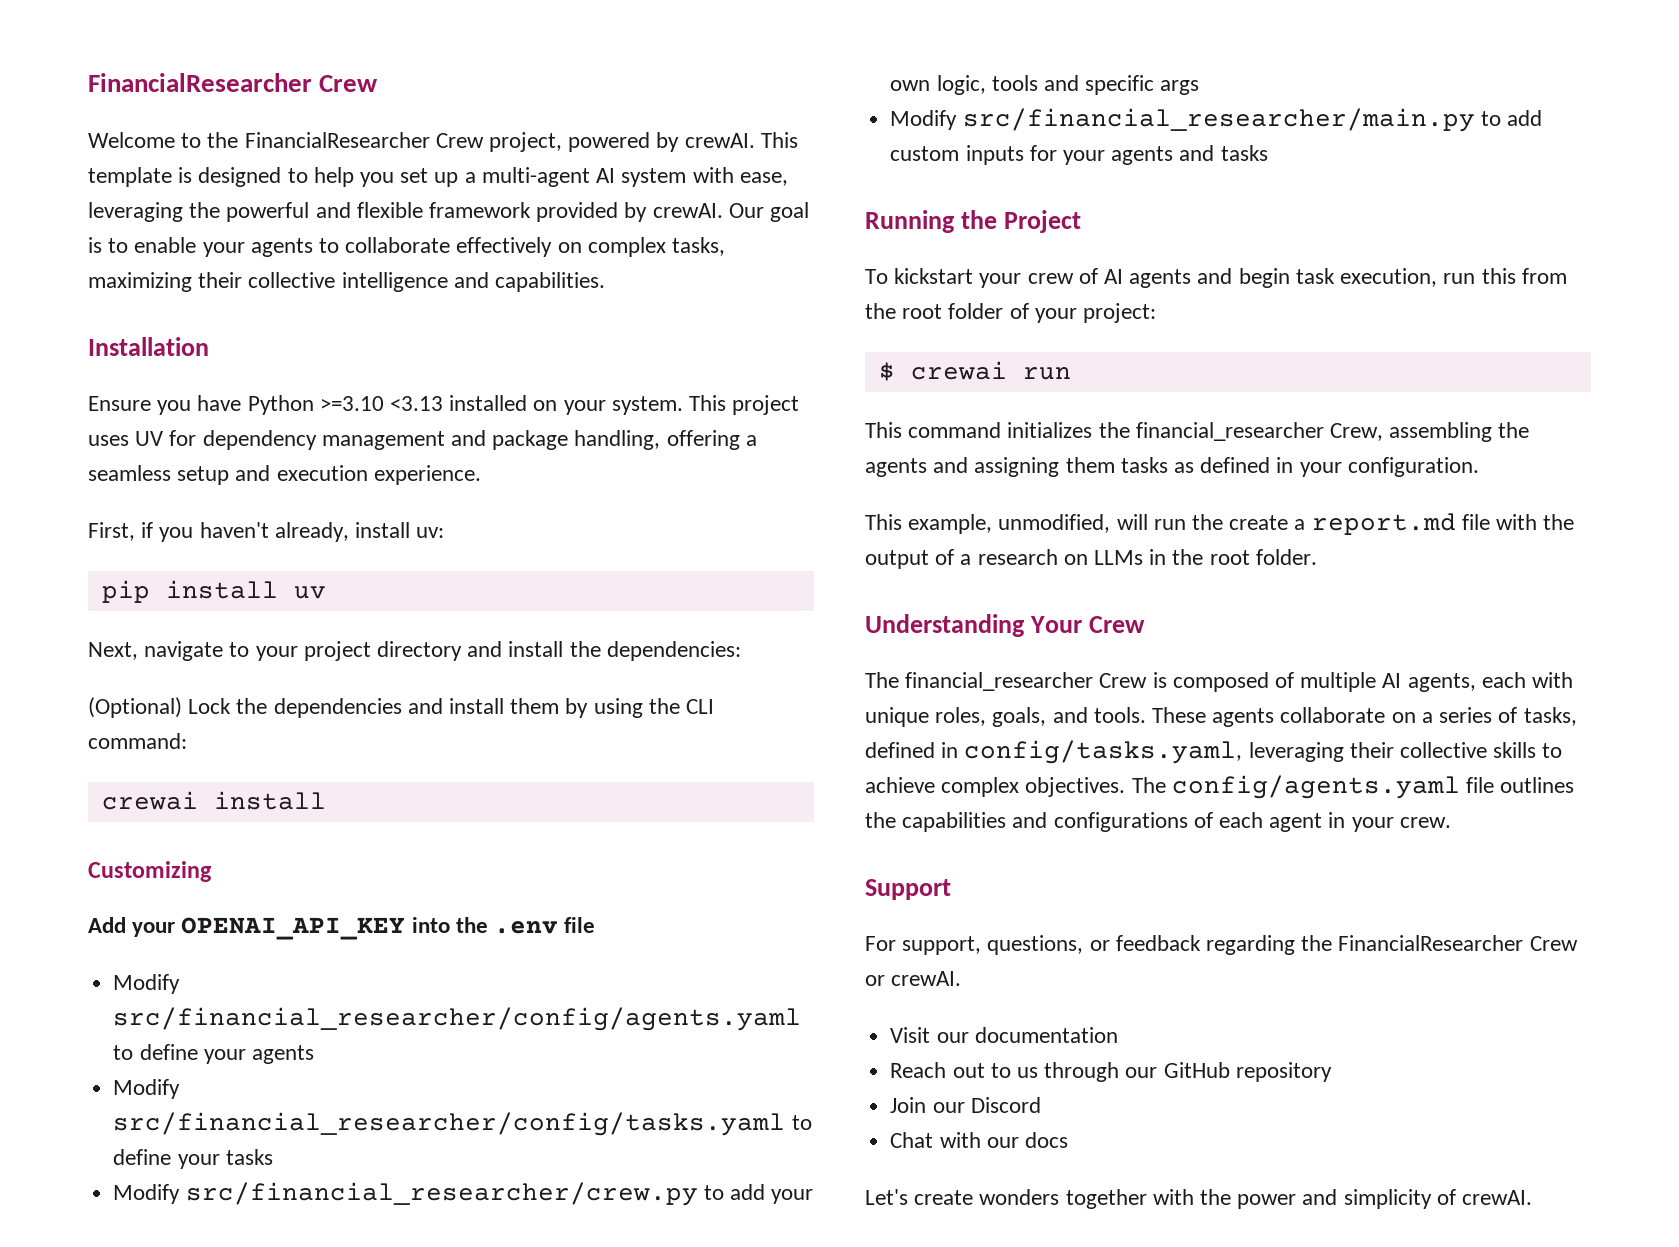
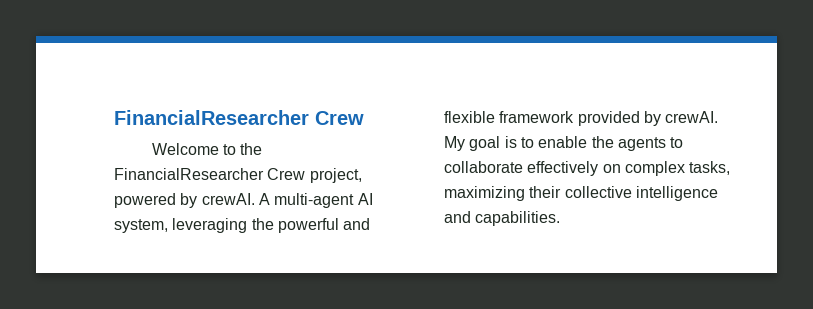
[760,132,798,148] [88,167,788,187] This template is designed to help you set up a multi-agent AI system with ease, -> [258,193,373,208] [114,219,168,233] A multi-agent AI system,
[728,203,764,218] Our -> [444,136,465,151] My
[202,242,245,257] your -> [591,136,614,148] the
[88,337,209,356] [88,395,800,415] [88,430,757,450] [88,465,481,485] [88,522,445,542] [101,580,326,603] [88,641,741,661] [88,697,715,718] [88,733,187,749] [101,791,326,810] [88,861,212,882] [88,917,596,940] [113,974,181,994] [113,1007,802,1031] [113,1044,314,1064] [113,1079,181,1099] [113,1112,812,1136] [113,1149,273,1169] [113,1182,814,1206] [890,75,1200,95] [890,108,1542,132] [890,145,1268,165] [865,210,1081,233] [865,268,1567,288] [865,303,1157,323] [878,361,1071,381] [865,422,1530,442] [865,457,1479,477] [865,513,1575,535] [865,549,1317,569] [865,614,1145,637] [865,672,1574,692] [865,707,1577,727] [865,740,1563,764] [865,775,1575,799] [865,812,1451,832] [865,879,951,900] [865,935,1578,955] [865,971,962,986] [890,1027,1118,1043] [890,1062,1332,1082] [890,1097,1041,1113] [890,1132,1068,1148] [865,1189,1533,1209] // Installation // Ensure you have Python >=3.10 <3.13 installed on your system. This project uses UV for dependency management and package handling, offering a seamless setup and execution experience. // First, if you haven't already, install uv: // pip install uv // Next, navigate to your project directory and install the dependencies: // (Optional) Lock the dependencies and install them by using the CLI command: // crewai install // Customizing // Add your OPENAI_API_KEY into the .env file // Modify src/financial_researcher/config/agents.yaml to define your agents // Modify src/financial_researcher/config/tasks.yaml to define your tasks // Modify src/financial_researcher/crew.py to add your own logic, tools and specific args // Modify src/financial_researcher/main.py to add custom inputs for your agents and tasks // Running the Project // To kickstart your crew of AI agents and begin task execution, run this from the root folder of your project: // $ crewai run // This command initializes the financial_researcher Crew, assembling the agents and assigning them tasks as defined in your configuration. // This example, unmodified, will run the create a report.md file with the output of a research on LLMs in the root folder. // Understanding Your Crew // The financial_researcher Crew is composed of multiple AI agents, each with unique roles, goals, and tools. These agents collaborate on a series of tasks, defined in config/tasks.yaml, leveraging their collective skills to achieve complex objectives. The config/agents.yaml file outlines the capabilities and configurations of each agent in your crew. // Support // For support, questions, or feedback regarding the FinancialResearcher Crew or crewAI. // Visit our documentation // Reach out to us through our GitHub repository // Join our Discord // Chat with our docs // Let's create wonders together with the power and simplicity of crewAI. -> (561, 218) none

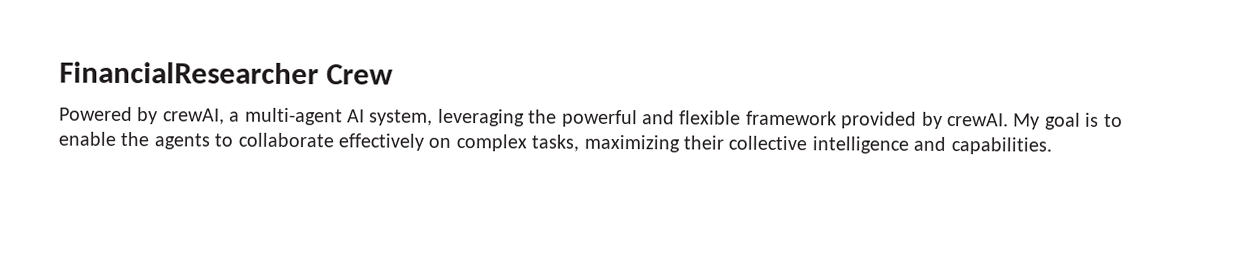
[151,143,263,155] [114,168,362,183] [114,193,270,208] Welcome to the FinancialResearcher Crew project, powered by crewAI. A -> [59,106,241,125] Powered by crewAI, a

